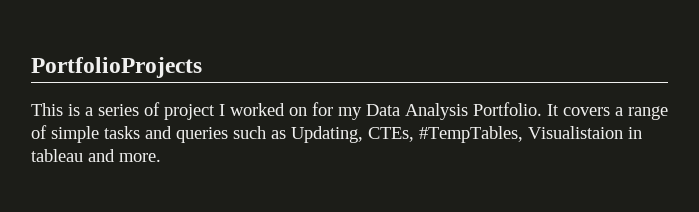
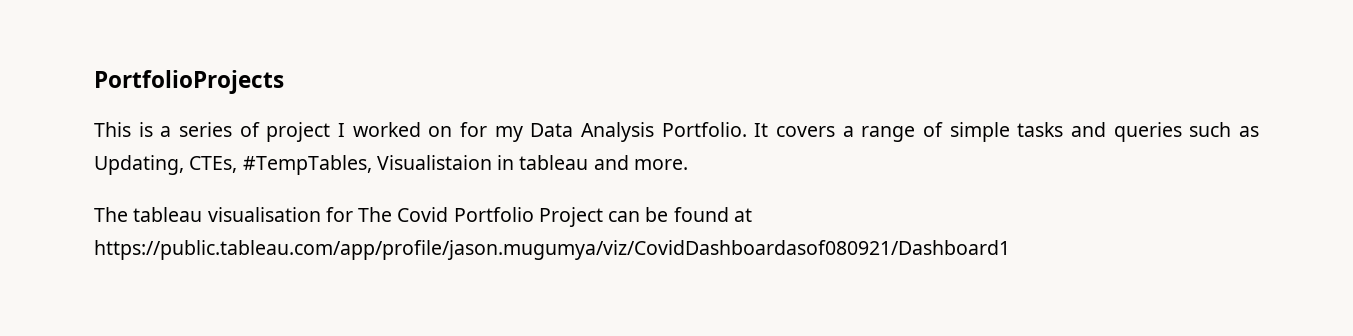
(161, 157) none -> [94,207,752,227] [94,240,1010,260] // The tableau visualisation for The Covid Portfolio Project can be found at https://public.tableau.com/app/profile/jason.mugumya/viz/CovidDashboardasof080921/Dashboard1

